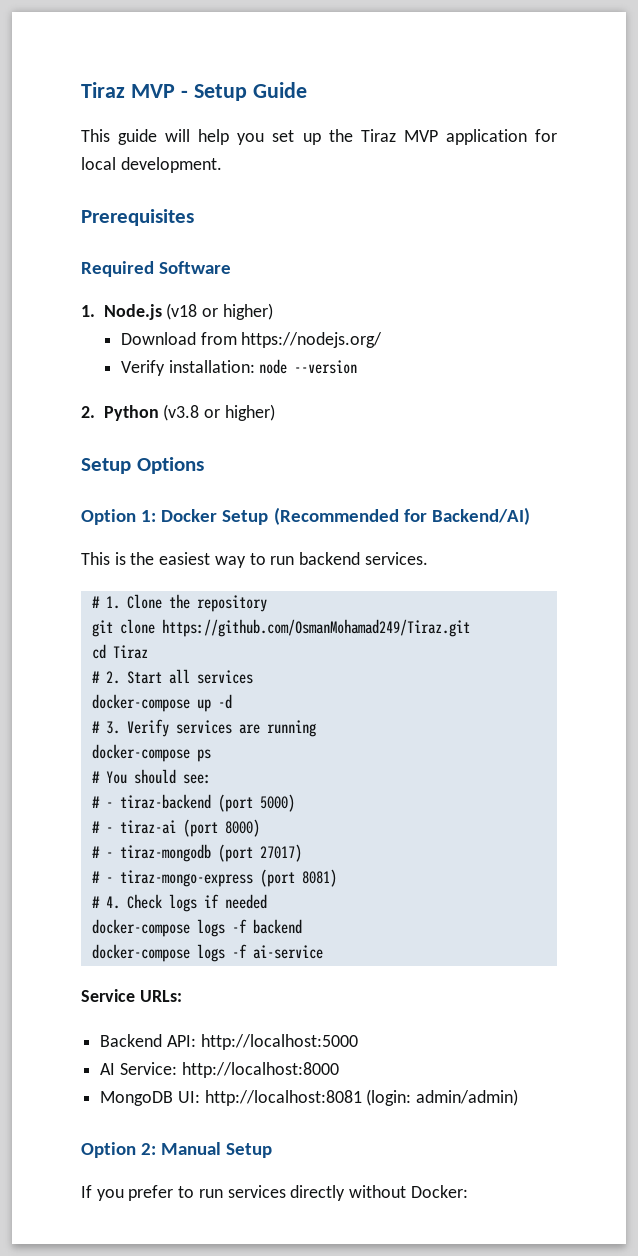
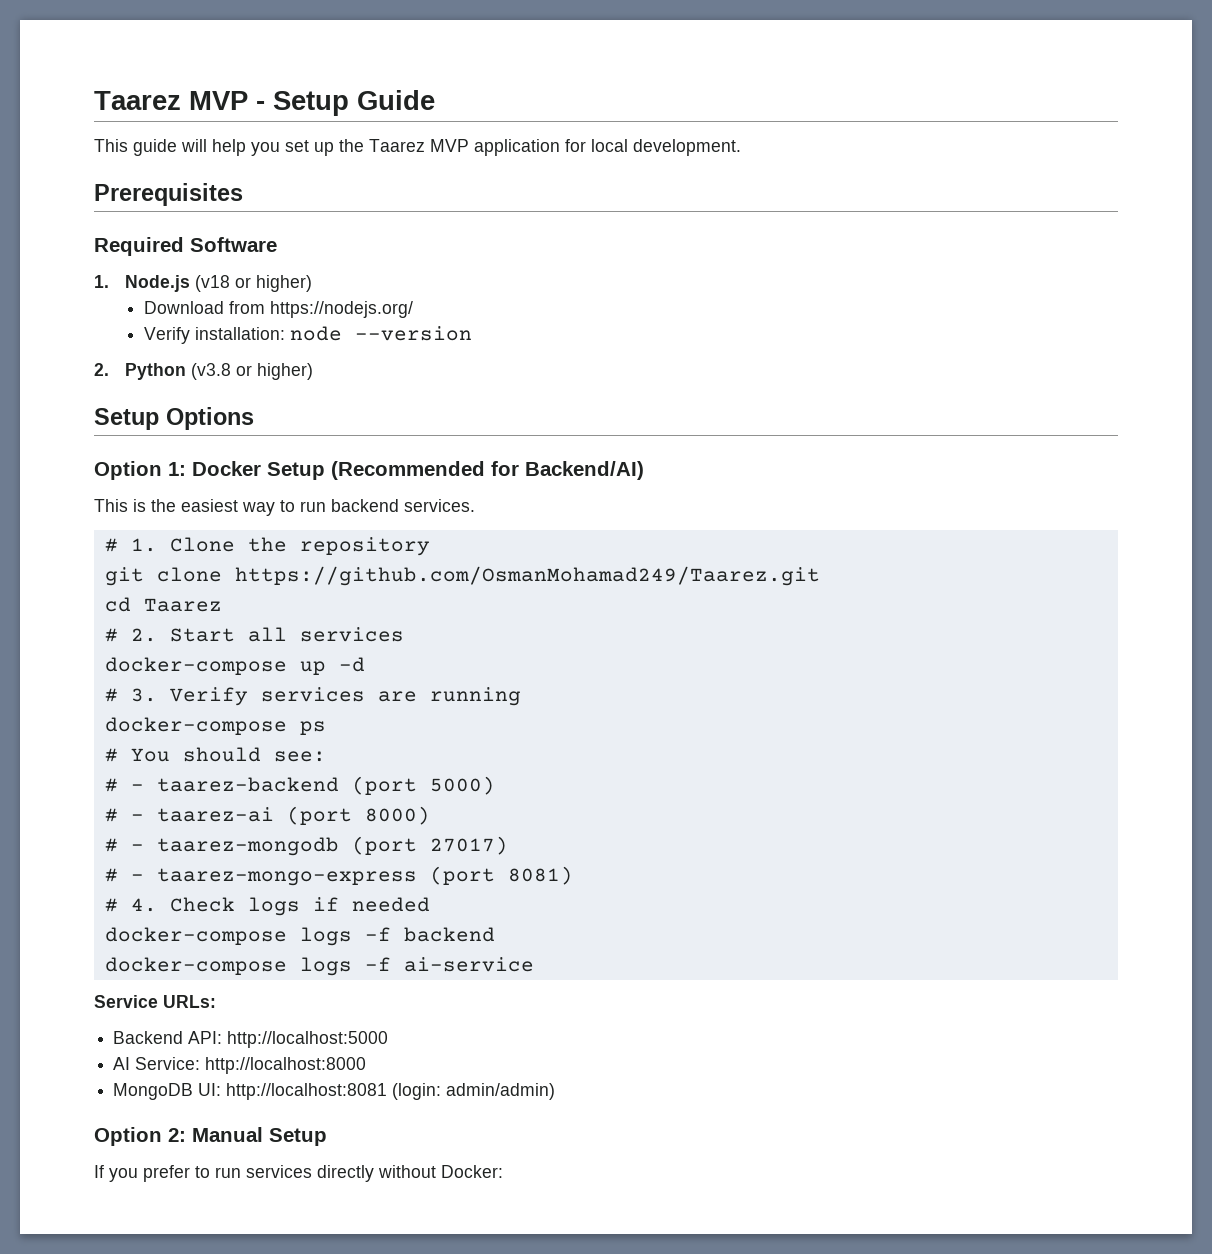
[81,82,125,98] Tiraz -> [94,91,181,110] Taarez
[360,129,396,142] Tiraz -> [369,139,425,152] Taarez
[161,619,470,637] https://github.com/OsmanMohamad249/Tiraz.git -> [234,566,820,586] https://github.com/OsmanMohamad249/Taarez.git
[112,645,148,659] Tiraz -> [143,598,222,612] Taarez
[119,794,211,809] tiraz-backend -> [156,777,339,792] taarez-backend
[119,820,176,834] tiraz-ai -> [156,807,274,822] taarez-ai
[119,844,211,862] tiraz-mongodb -> [156,837,339,856] taarez-mongodb
[119,870,253,887] tiraz-mongo-express -> [156,868,417,886] taarez-mongo-express

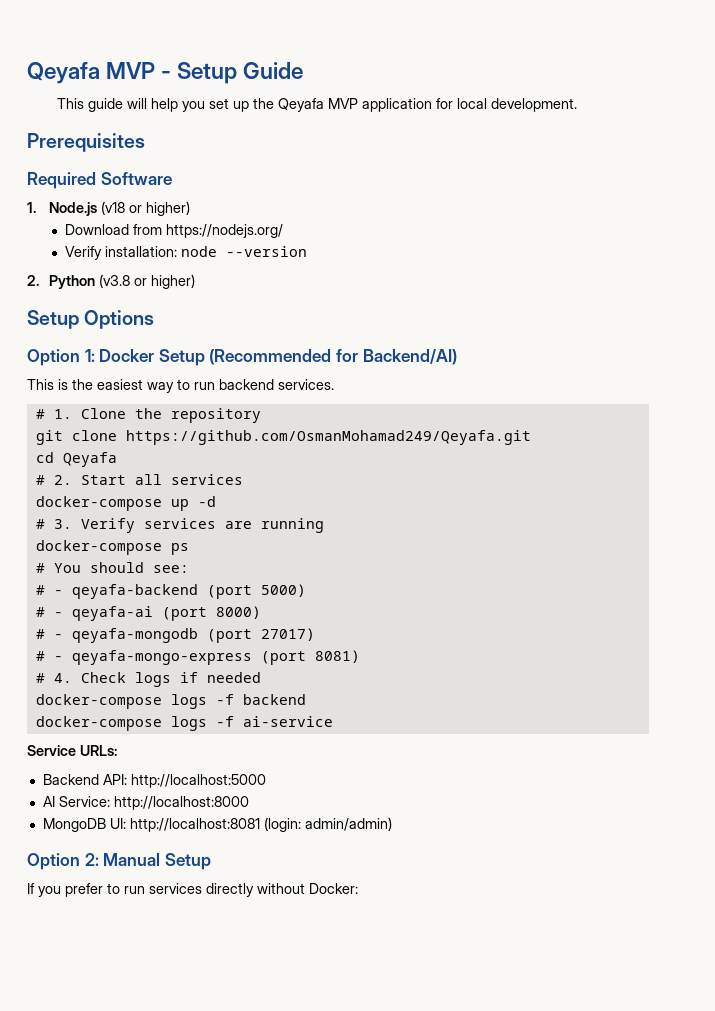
[94,91,181,110] Taarez -> [27,62,100,84] Qeyafa
[369,139,425,152] Taarez -> [278,98,325,112] Qeyafa
[234,566,820,586] https://github.com/OsmanMohamad249/Taarez.git -> [125,430,531,445] https://github.com/OsmanMohamad249/Qeyafa.git
[143,598,222,612] Taarez -> [62,452,117,467] Qeyafa
[156,777,339,792] taarez-backend -> [71,584,198,599] qeyafa-backend
[156,807,274,822] taarez-ai -> [71,606,153,621] qeyafa-ai
[156,837,339,856] taarez-mongodb -> [71,628,198,643] qeyafa-mongodb
[156,868,417,886] taarez-mongo-express -> [71,650,252,665] qeyafa-mongo-express

